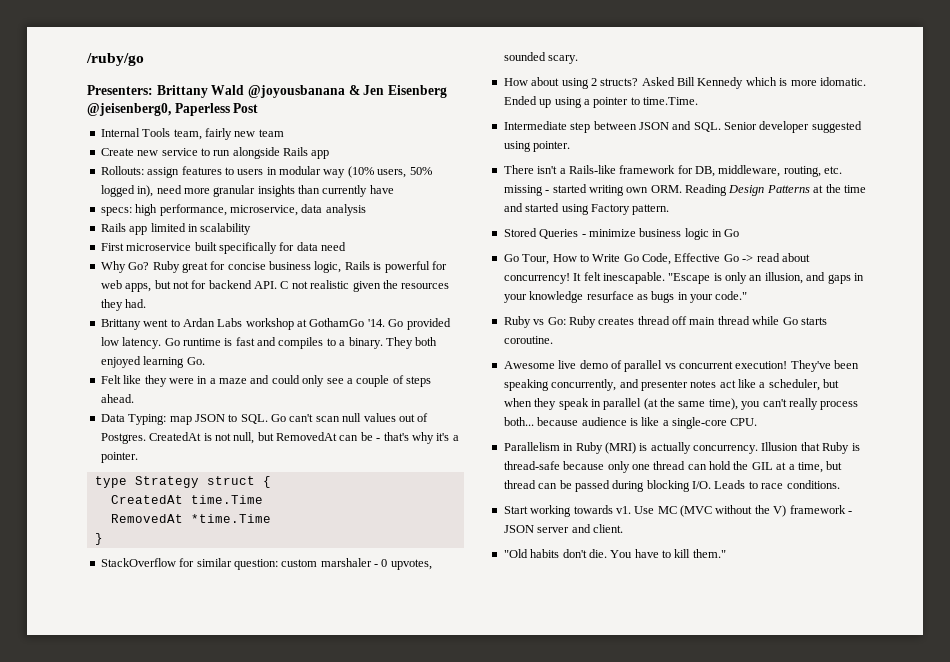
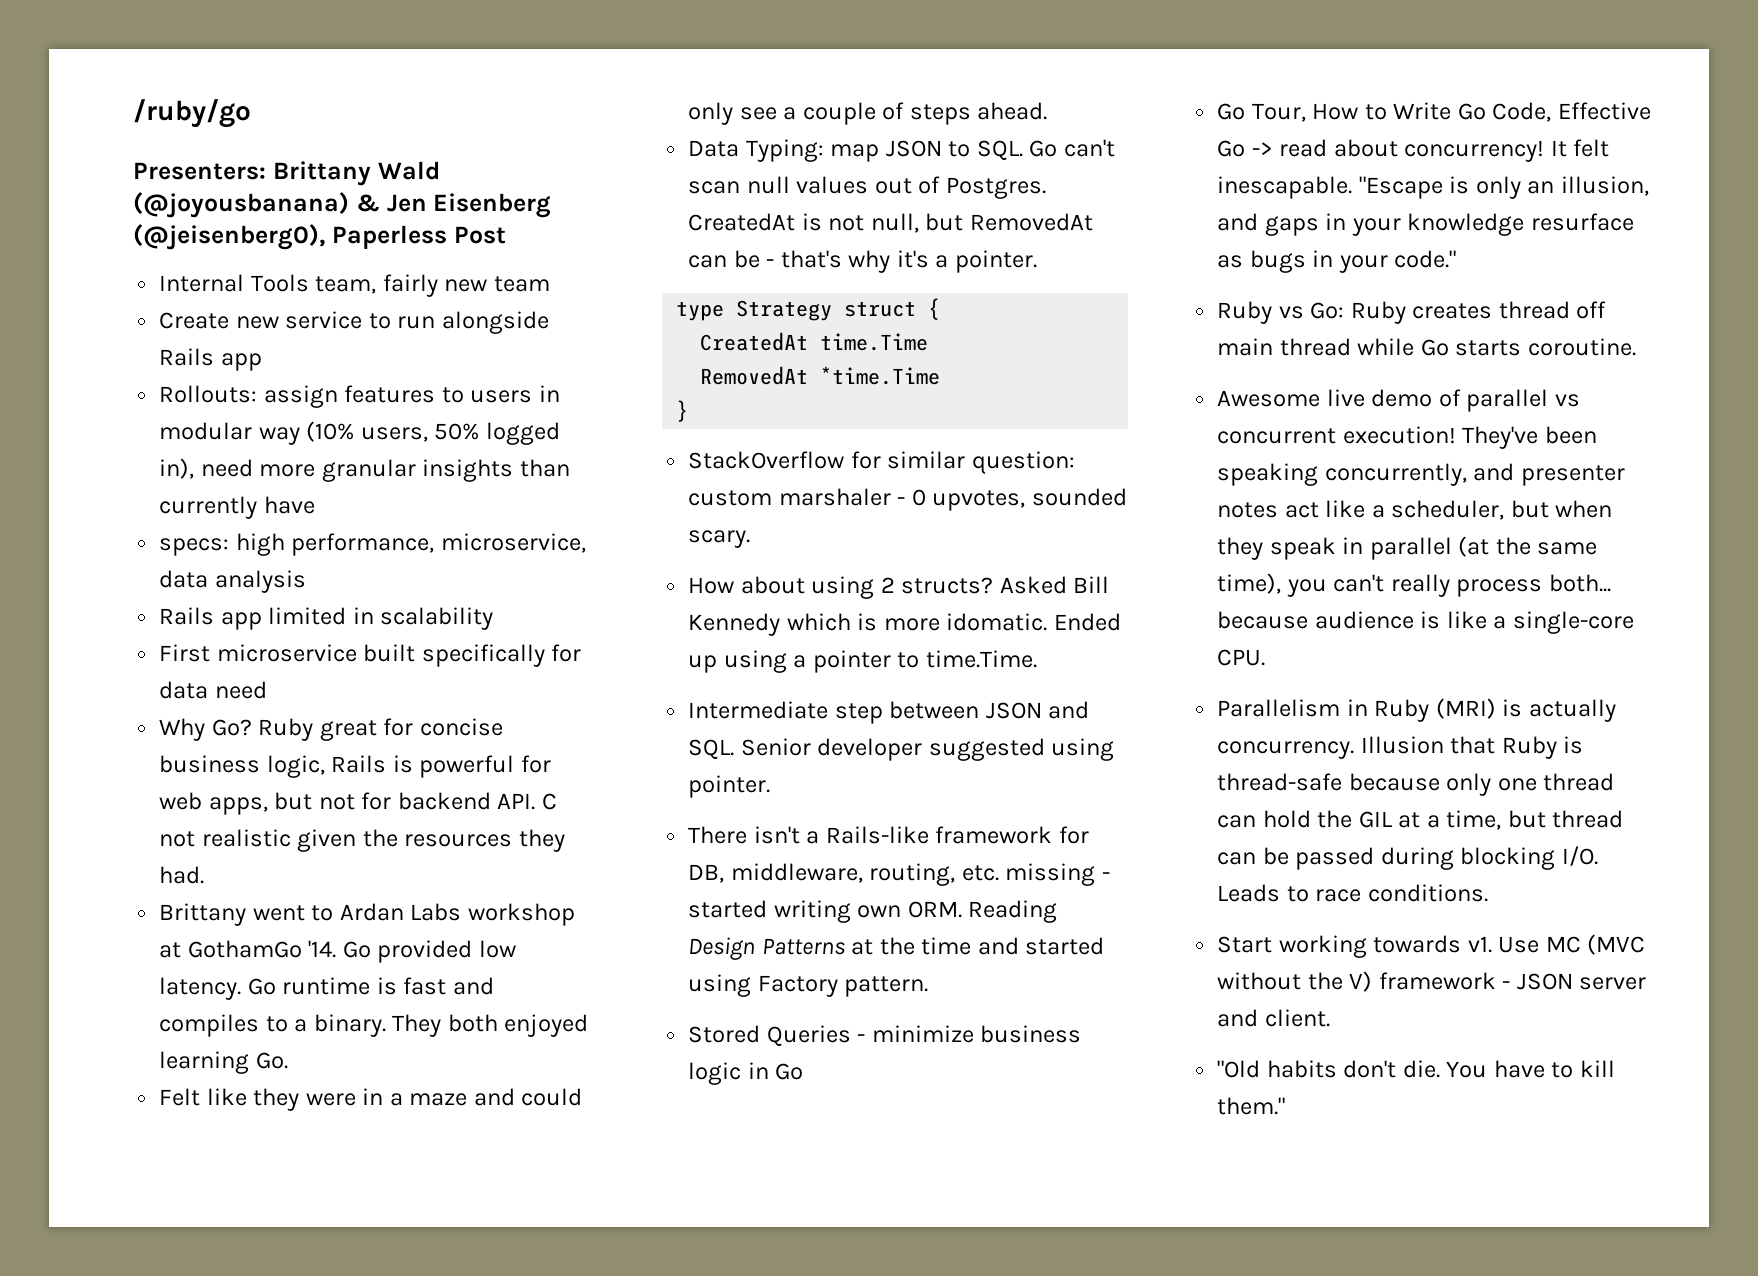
[247,85,345,98] @joyousbanana -> [133,192,349,218] (@joyousbanana)
[87,103,171,116] @jeisenberg0, -> [133,224,325,250] (@jeisenberg0),

